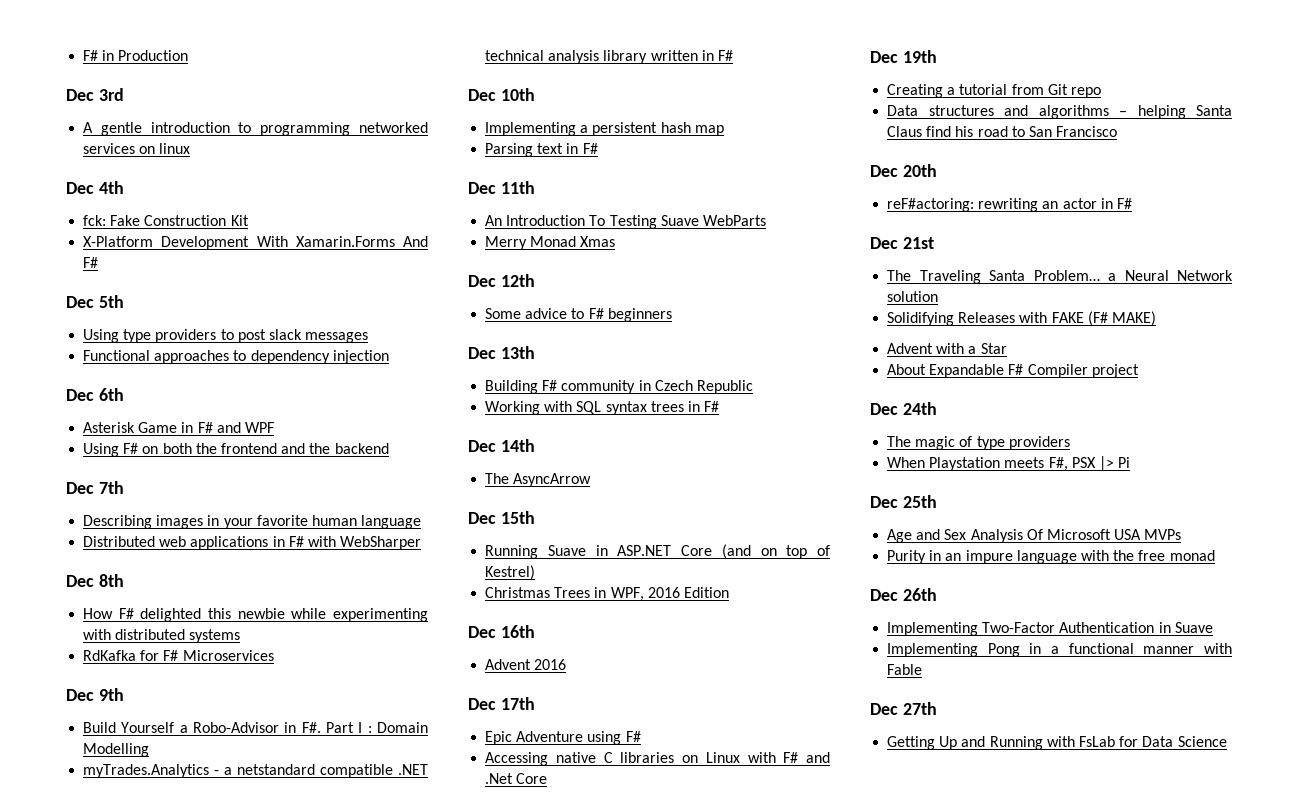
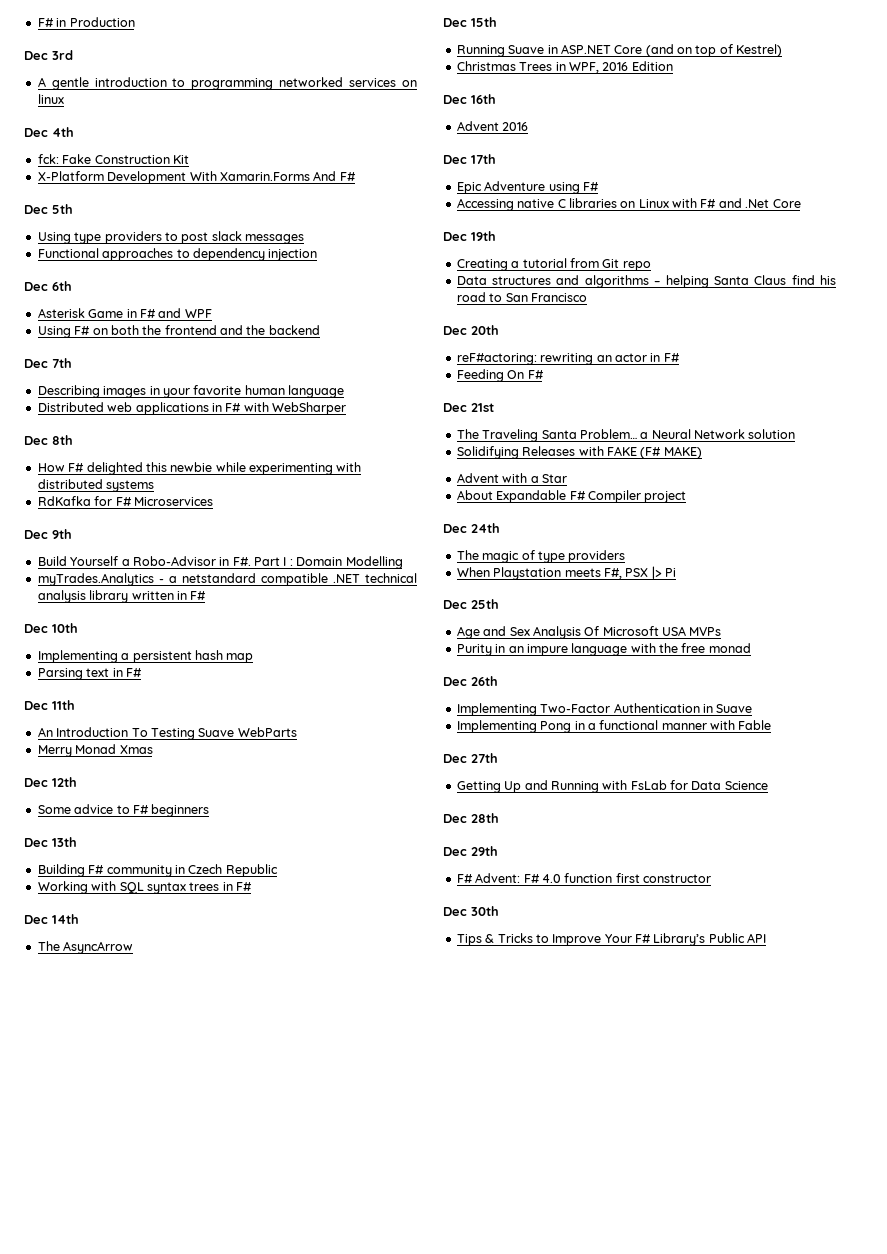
(1132, 203) none -> [456,369,544,382] // Feeding On F#
(1227, 741) none -> [443,813,499,823] [443,846,498,856] [456,873,711,883] [443,906,499,916] [456,933,767,946] // Dec 28th // Dec 29th // F# Advent: F# 4.0 function first constructor // Dec 30th // Tips & Tricks to Improve Your F# Library’s Public API

